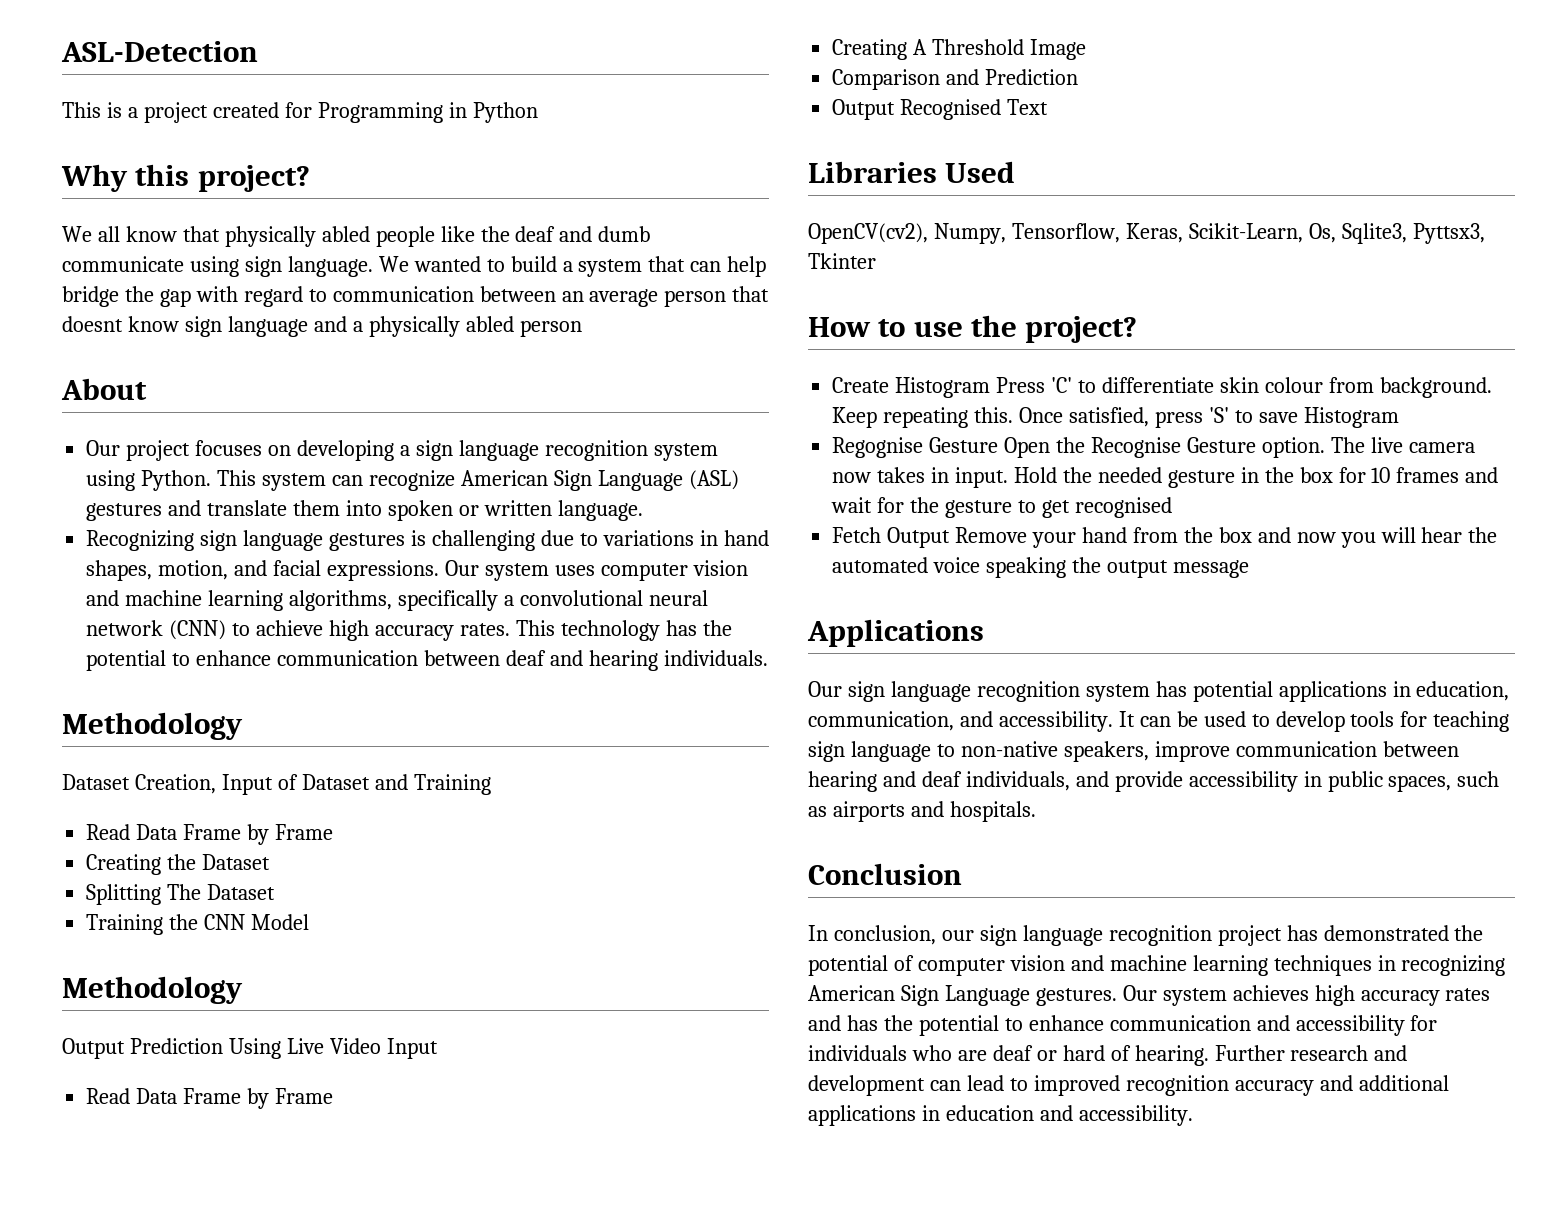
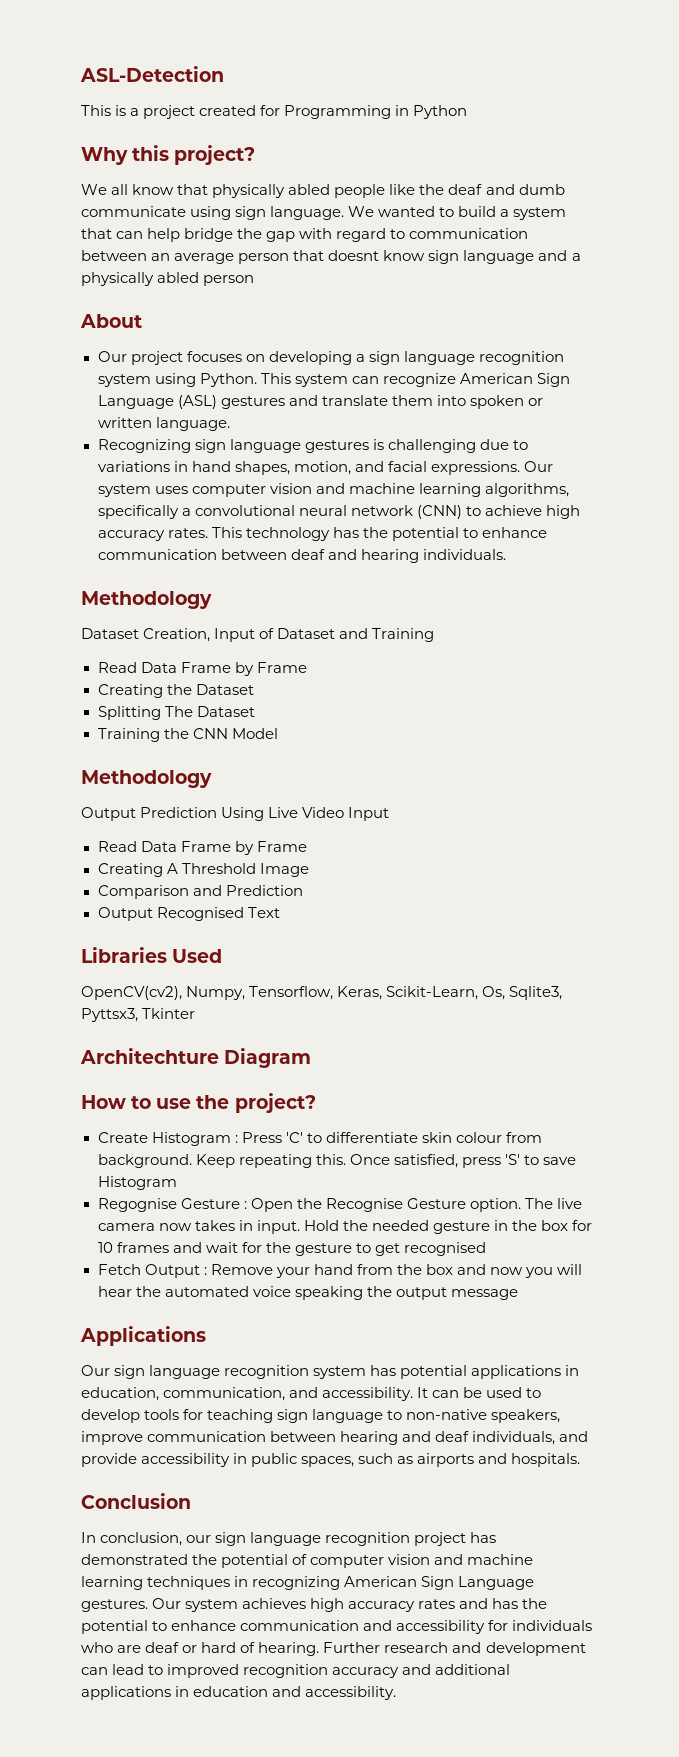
(876, 261) none -> [80,1048,312,1068] // Architechture Diagram
(991, 387) none -> [234,1135,238,1143] :
(999, 445) none -> [243,1201,247,1209] :
(951, 537) none -> [203,1267,207,1275] :

